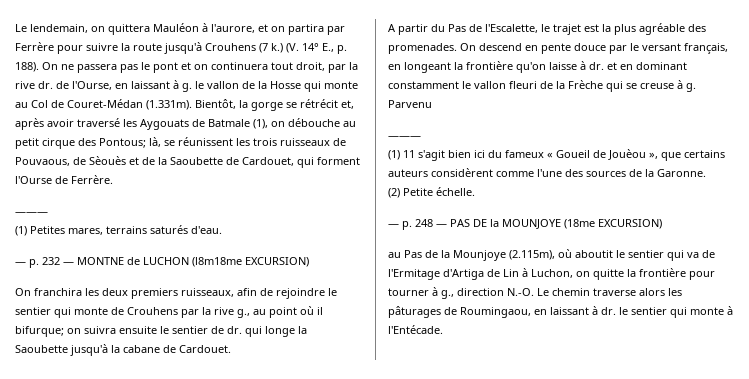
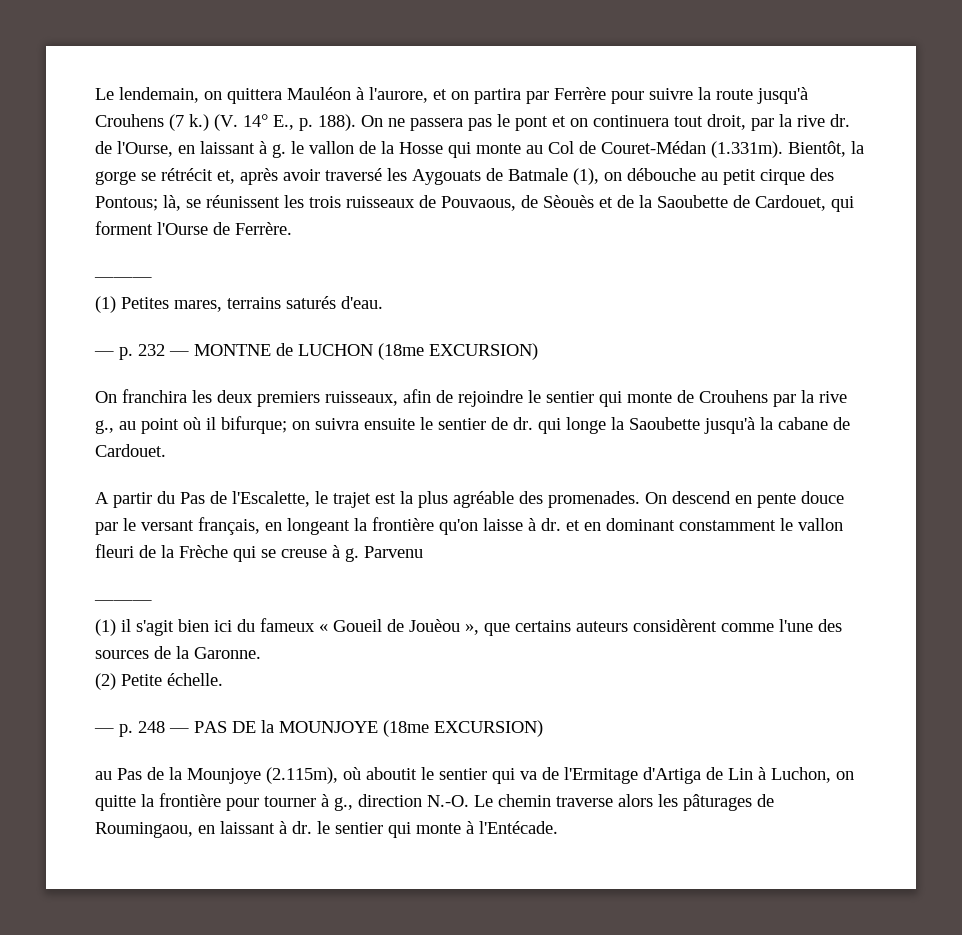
[192,257,242,267] (l8m18me -> [378,343,424,360] (18me
[403,150,415,158] 11 -> [121,619,131,632] il

